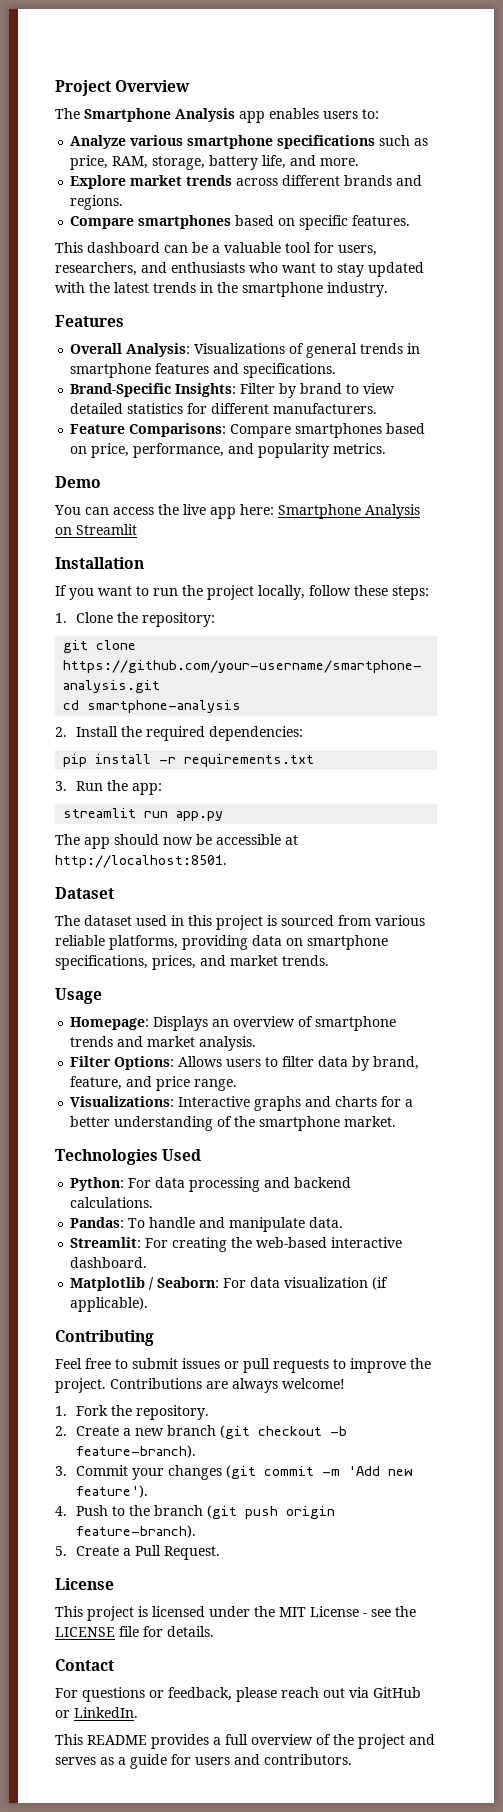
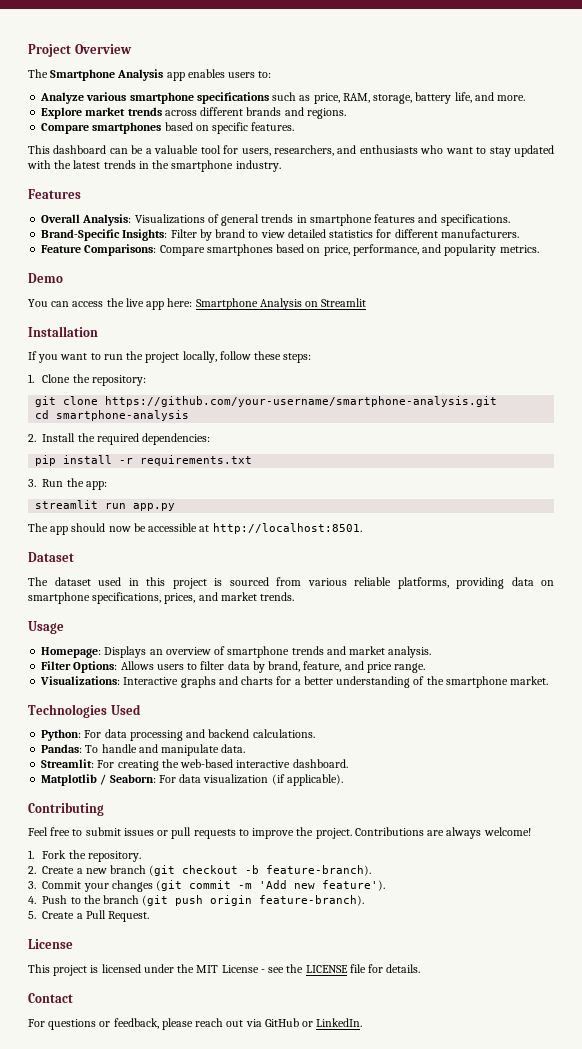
[55,1734,435,1749] [55,1754,352,1769] // This README provides a full overview of the project and serves as a guide for users and contributors. -> (363, 1022) none

